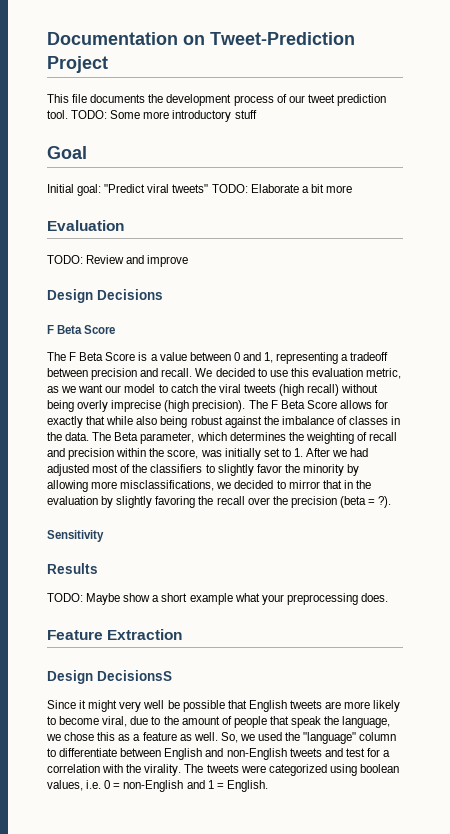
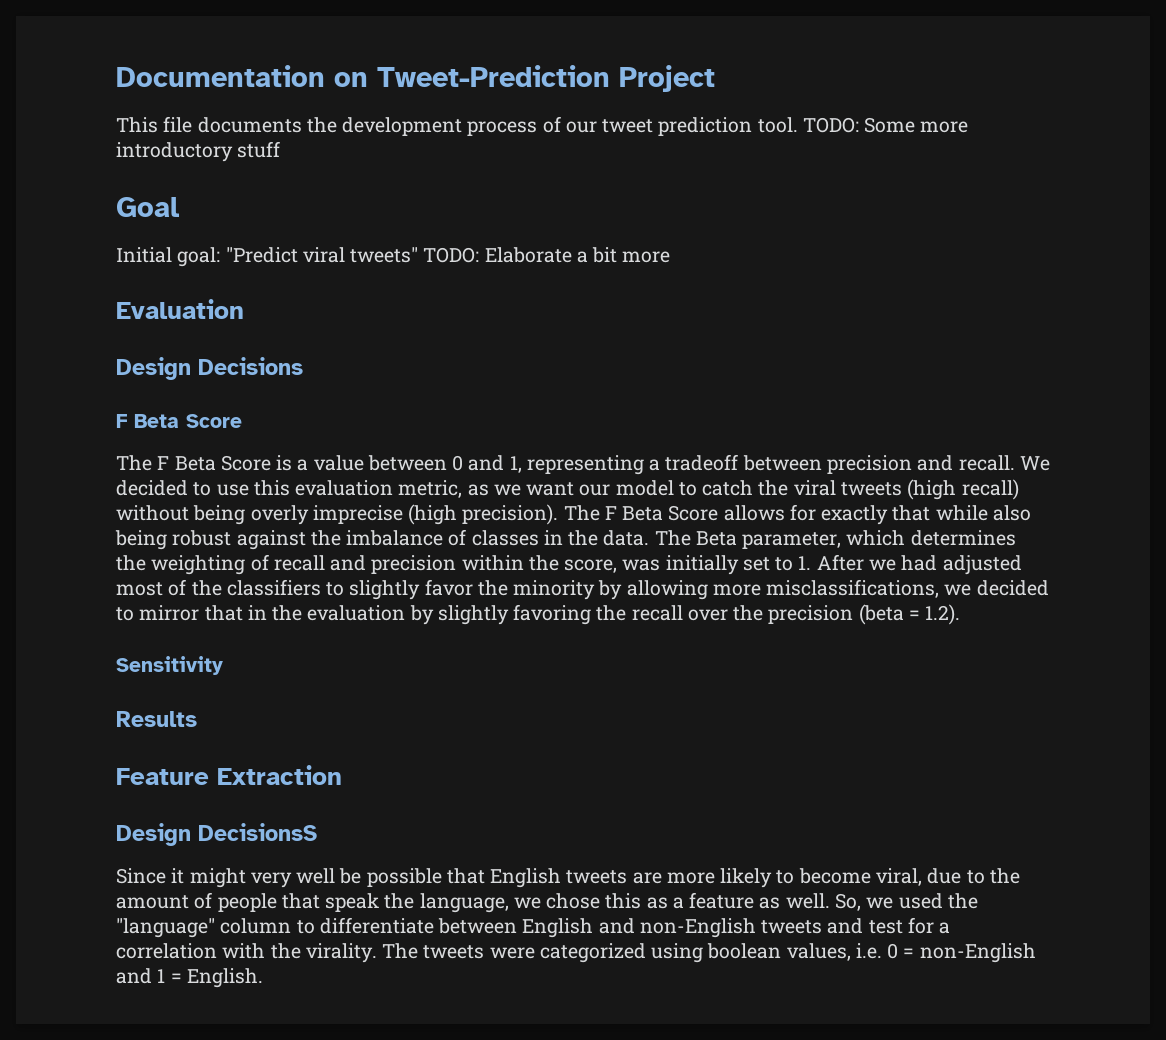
[47,255,189,267] // TODO: Review and improve -> (244, 309) none
[378,496,392,508] ?). -> [925,604,961,625] 1.2).
[47,593,388,605] // TODO: Maybe show a short example what your preprocessing does. -> (197, 719) none

